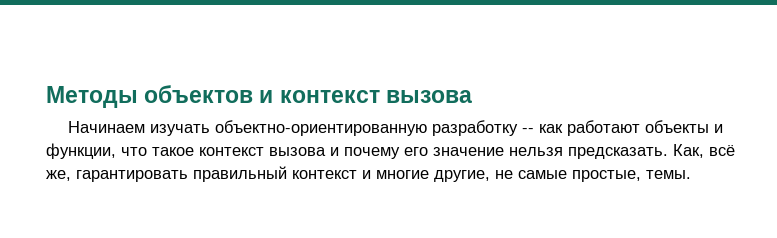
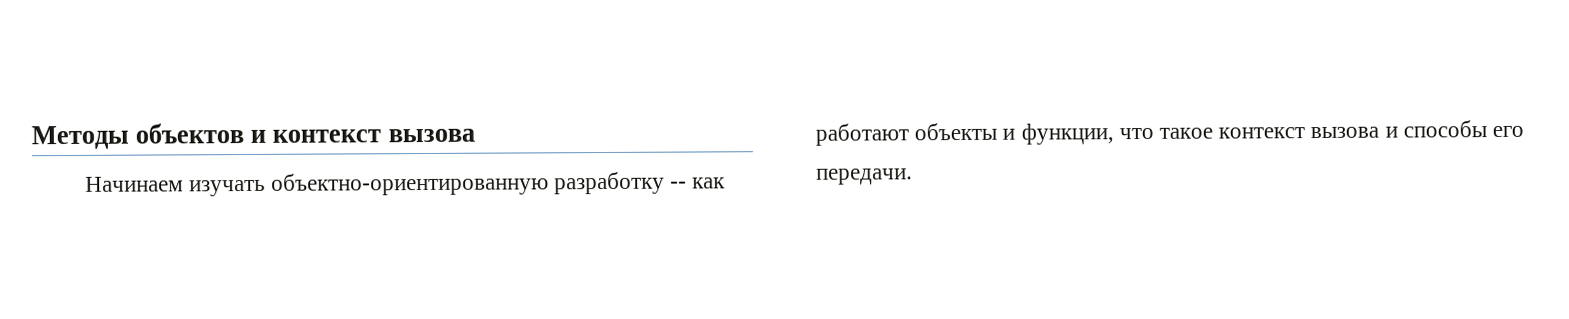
[344,144,735,159] [46,166,691,182] почему его значение нельзя предсказать. Как, всё же, гарантировать правильный контекст и многие другие, не самые простые, темы. -> [1402,120,1525,138] [816,168,913,185] способы его передачи.

